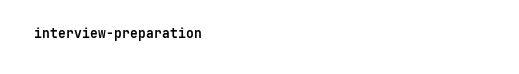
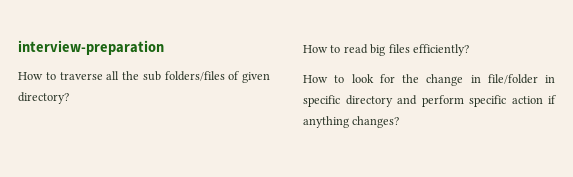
(202, 34) none -> [18,71,270,83] [18,92,69,104] [303,44,469,56] [303,74,555,86] [303,95,556,107] [303,116,400,128] // How to traverse all the sub folders/files of given directory? // How to read big files efficiently? // How to look for the change in file/folder in specific directory and perform specific action if anything changes?

